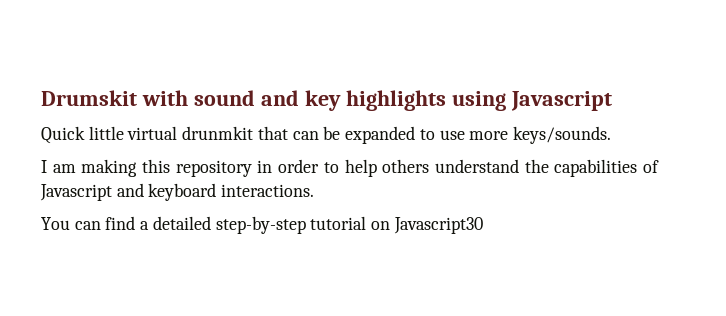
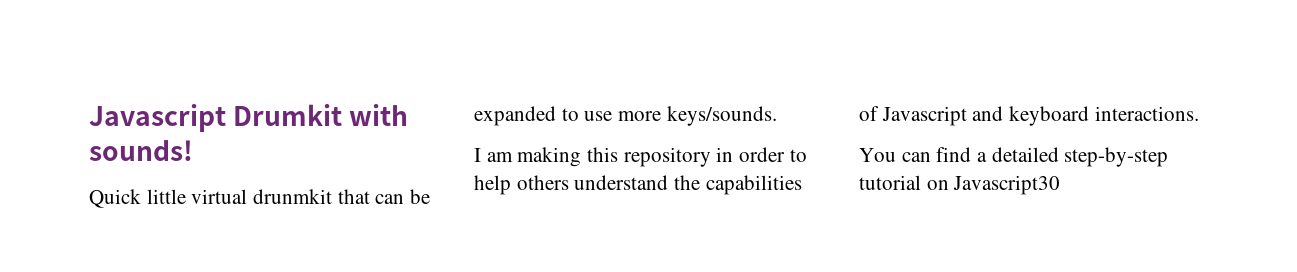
[41,90,612,111] Drumskit with sound and key highlights using Javascript -> [89,104,409,132] [89,140,193,161] Javascript Drumkit with sounds!

